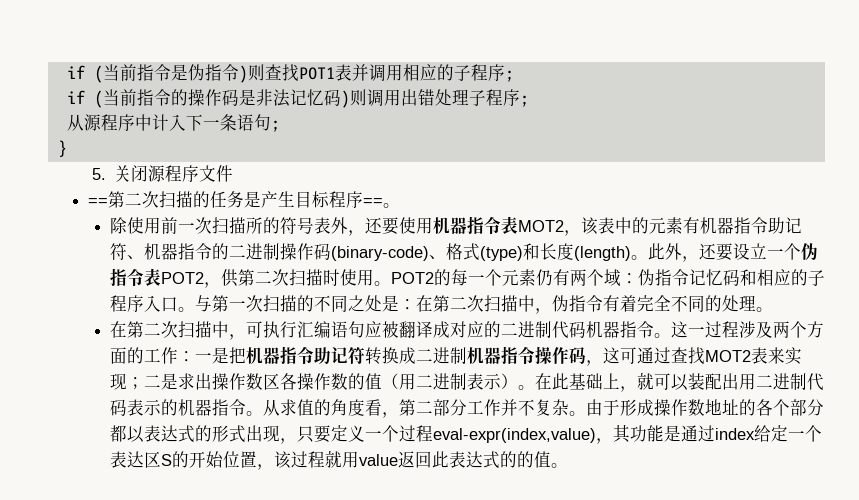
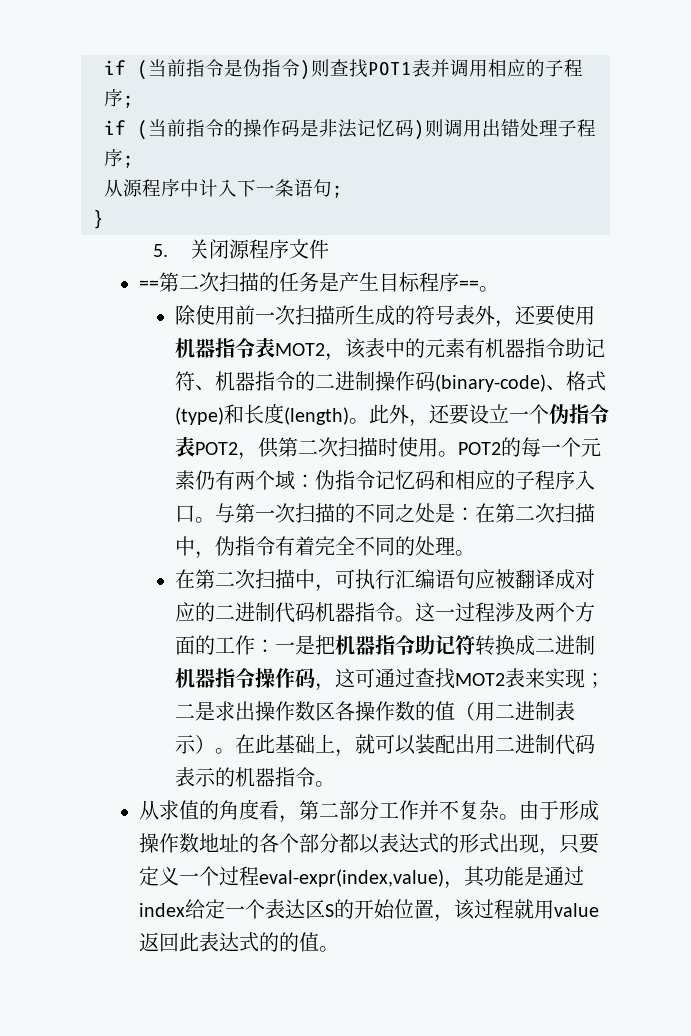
(263, 225) none -> [354,305,395,326] 生成
(263, 413) none -> (335, 784) //

